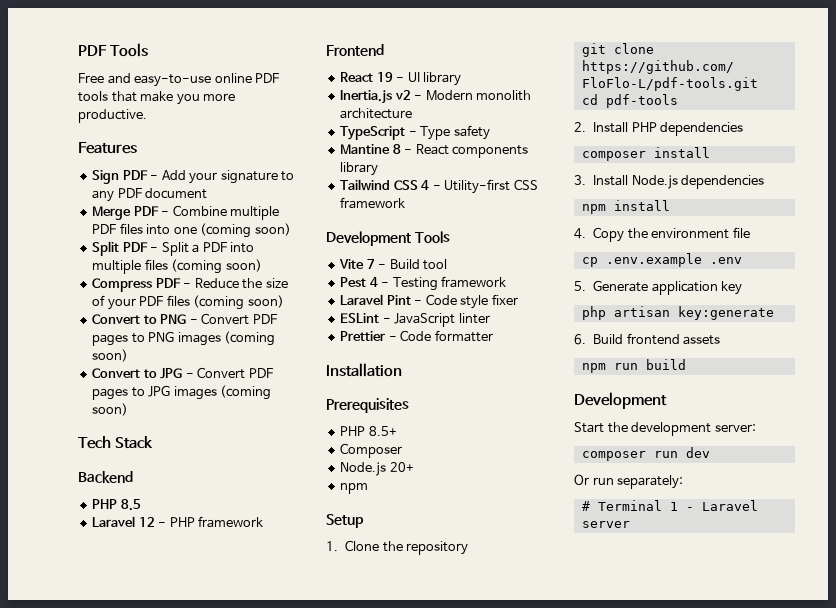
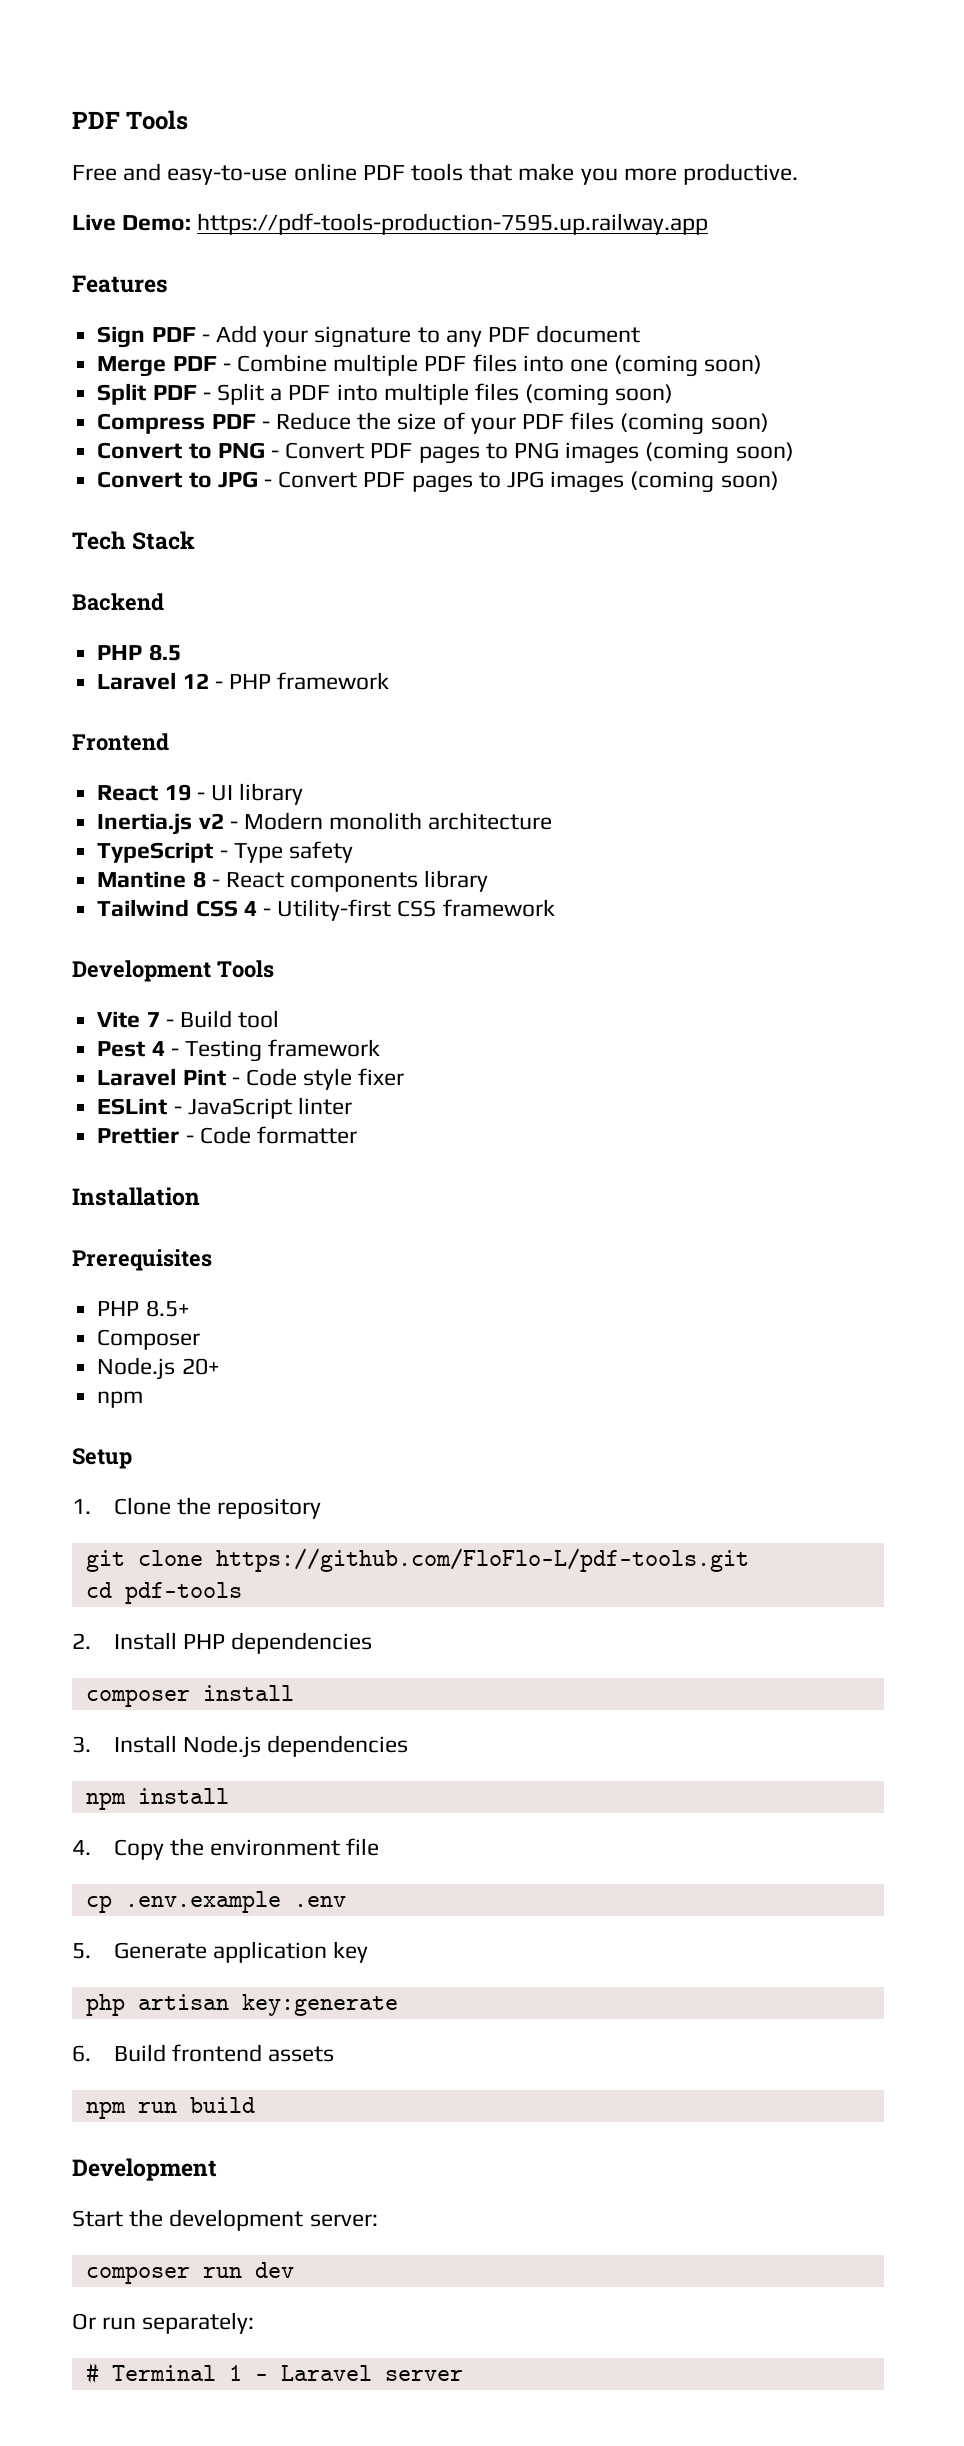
(147, 116) none -> [72,213,709,235] // Live Demo: https://pdf-tools-production-7595.up.railway.app

